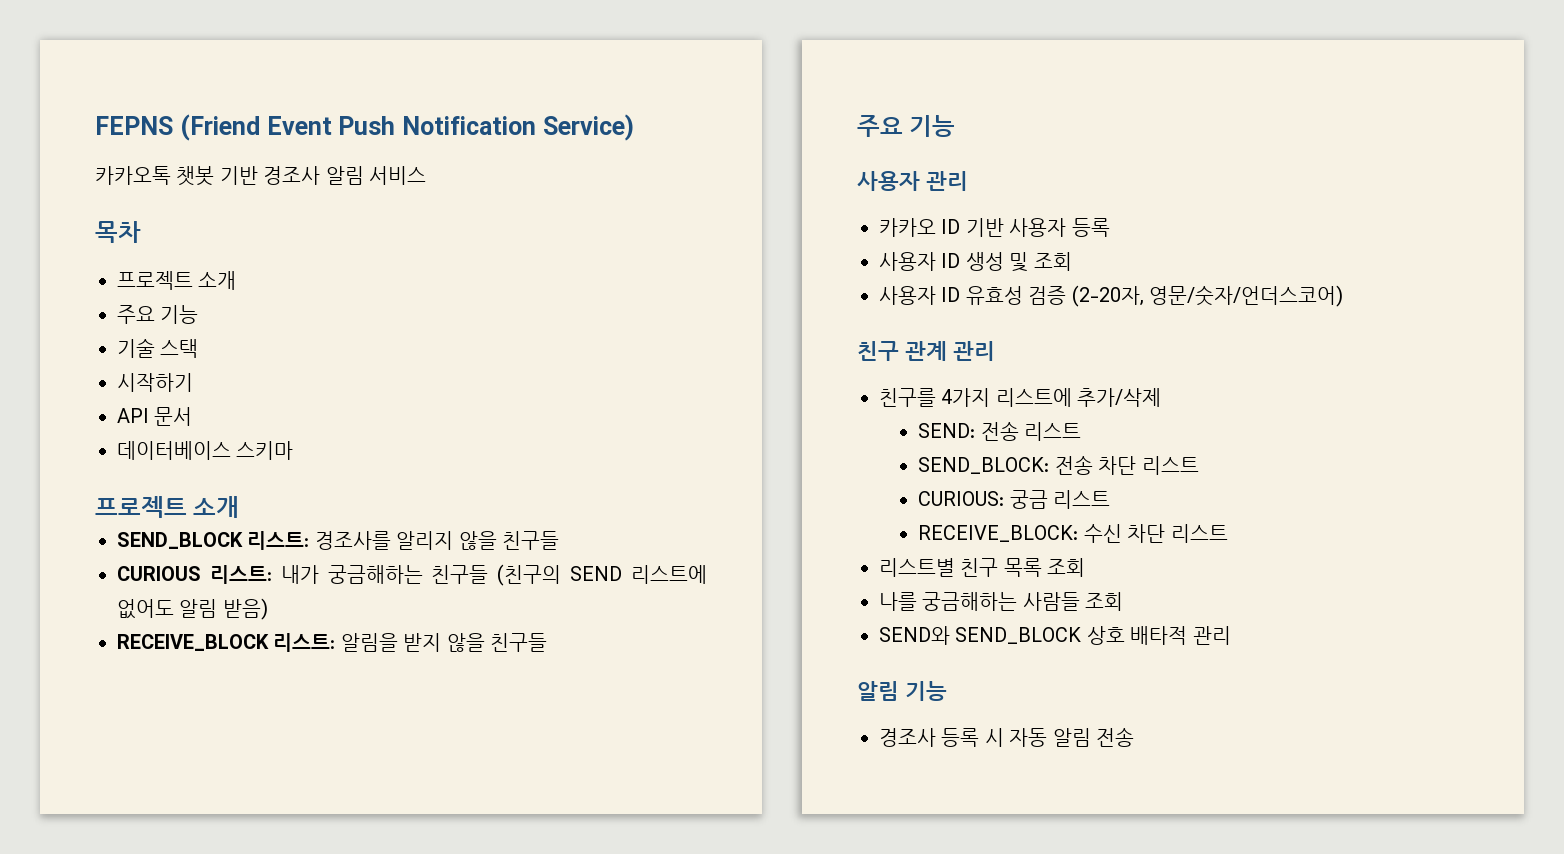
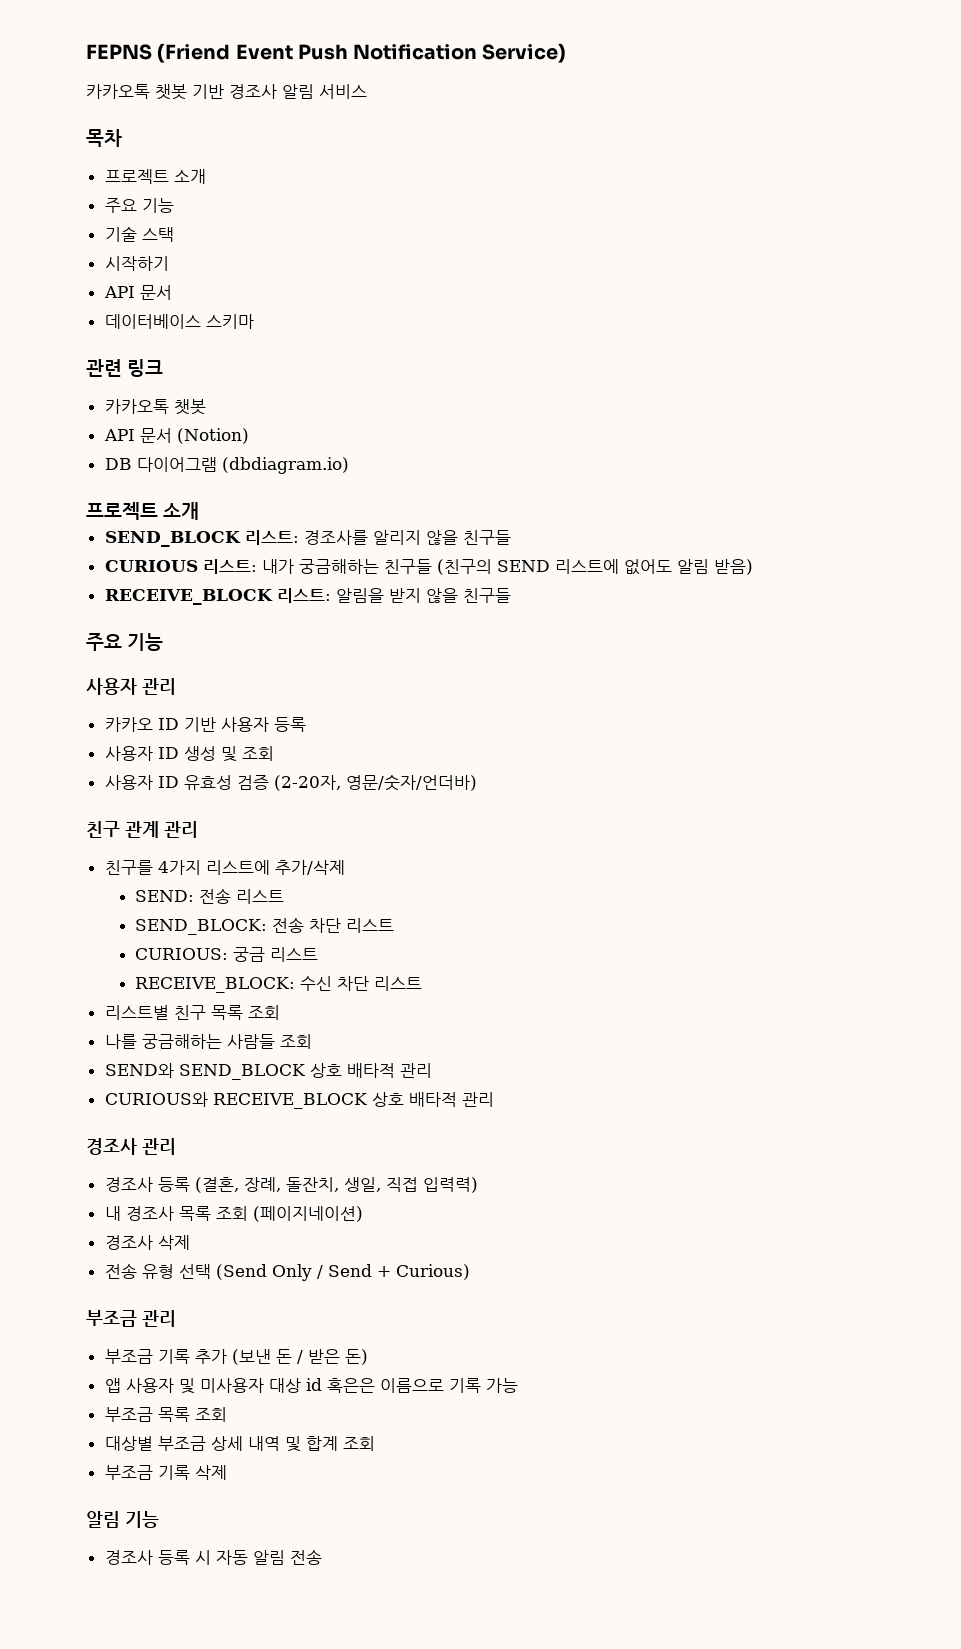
(294, 450) none -> [86,359,163,377] [104,399,206,415] [103,428,249,444] [104,457,349,474] // 관련 링크 // 카카오톡 챗봇 // API 문서 (Notion) // DB 다이어그램 (dbdiagram.io)
[1149,285,1343,307] 영문/숫자/언더스코어) -> [345,774,477,791] 영문/숫자/언더바)
(1231, 635) none -> [104,1092,494,1109] [86,1138,176,1155] [104,1177,478,1193] [104,1206,363,1222] [104,1235,190,1250] [104,1263,470,1281] [86,1310,176,1327] [104,1349,368,1365] [104,1378,518,1394] [104,1407,227,1422] [104,1436,375,1452] [104,1465,227,1480] // CURIOUS와 RECEIVE_BLOCK 상호 배타적 관리 // 경조사 관리 // 경조사 등록 (결혼, 장례, 돌잔치, 생일, 직접 입력력) // 내 경조사 목록 조회 (페이지네이션) // 경조사 삭제 // 전송 유형 선택 (Send Only / Send + Curious) // 부조금 관리 // 부조금 기록 추가 (보낸 돈 / 받은 돈) // 앱 사용자 및 미사용자 대상 id 혹은은 이름으로 기록 가능 // 부조금 목록 조회 // 대상별 부조금 상세 내역 및 합계 조회 // 부조금 기록 삭제

